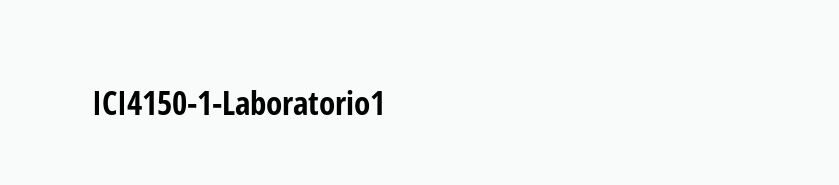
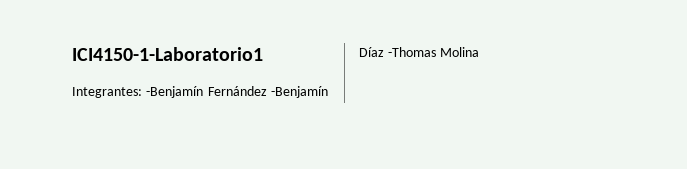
(385, 102) none -> [72,86,328,98] [359,47,479,57] // Integrantes: -Benjamín Fernández -Benjamín Díaz -Thomas Molina

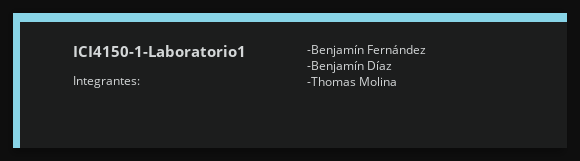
(142, 92) none -> (140, 82) //
(267, 91) none -> (427, 49) //
(384, 52) none -> (393, 65) //

